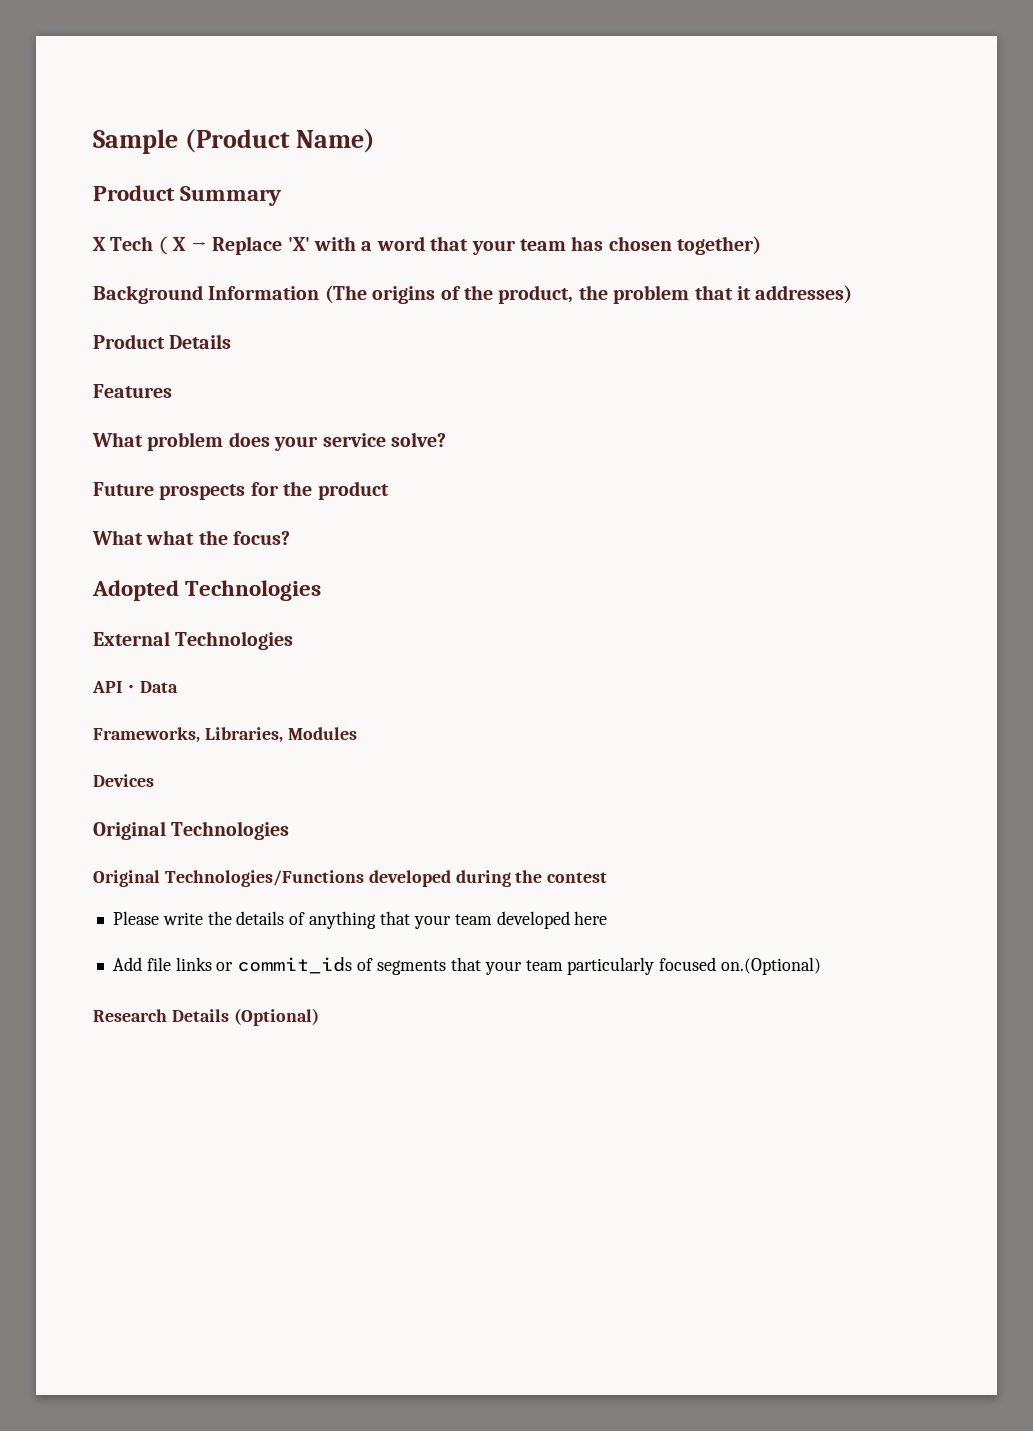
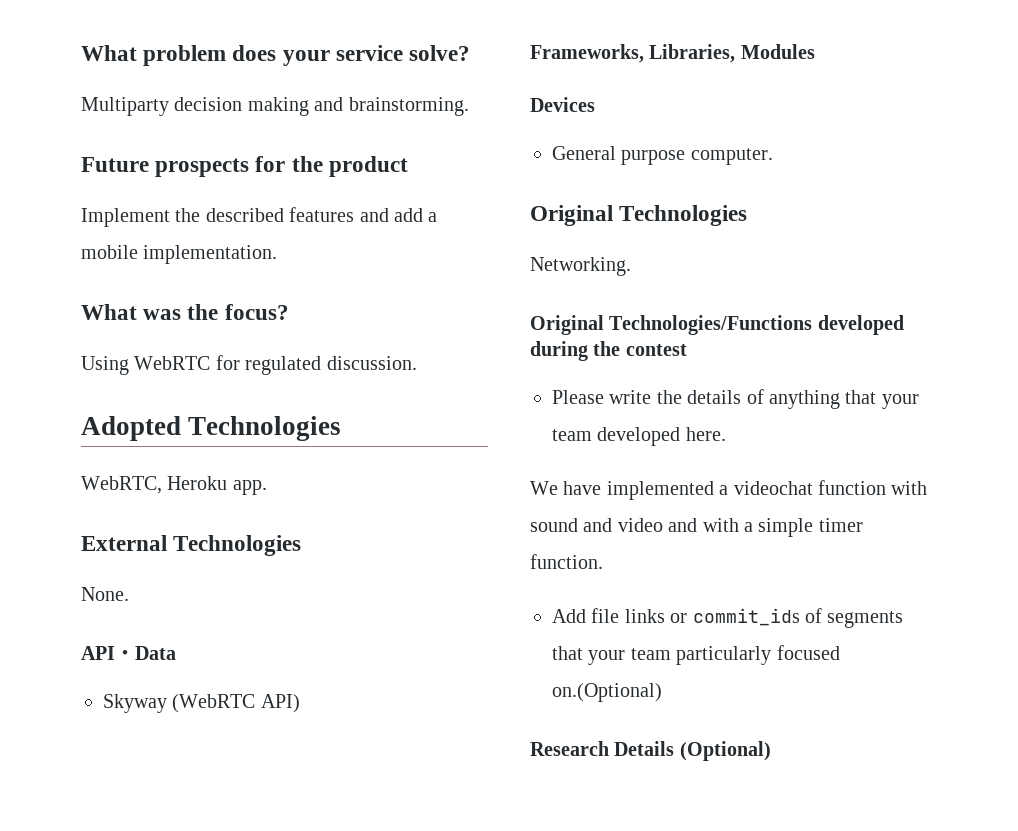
[93,129,375,154] [93,185,282,206] [93,236,762,255] [93,285,853,304] [93,334,232,349] [93,384,172,398] Sample (Product Name) // Product Summary // X Tech（X → Replace 'X' with a word that your team has chosen together) // Background Information (The origins of the product, the problem that it addresses) // Product Details // Features // -> (81, 53) none
(446, 439) none -> [81,97,469,116] // Multiparty decision making and brainstorming.
[92,530,195,545] // What what -> [81,207,438,227] [81,245,278,264] [81,304,182,320] // Implement the described features and add a mobile implementation. // What was
(291, 538) none -> [81,355,417,375] // Using WebRTC for regulated discussion.
(322, 590) none -> [81,476,267,495] // WebRTC, Heroku app.
(294, 640) none -> [81,587,129,601] // None.
(178, 687) none -> [103,694,300,713] // Skyway (WebRTC API)
(154, 780) none -> [552,146,773,165] // General purpose computer.
(290, 830) none -> [530,257,631,276] // Networking.
[574,911,608,925] here -> [685,427,726,441] [530,480,928,500] [530,518,863,537] [530,554,603,569] here. // We have implemented a videochat function with sound and video and with a simple timer function.

